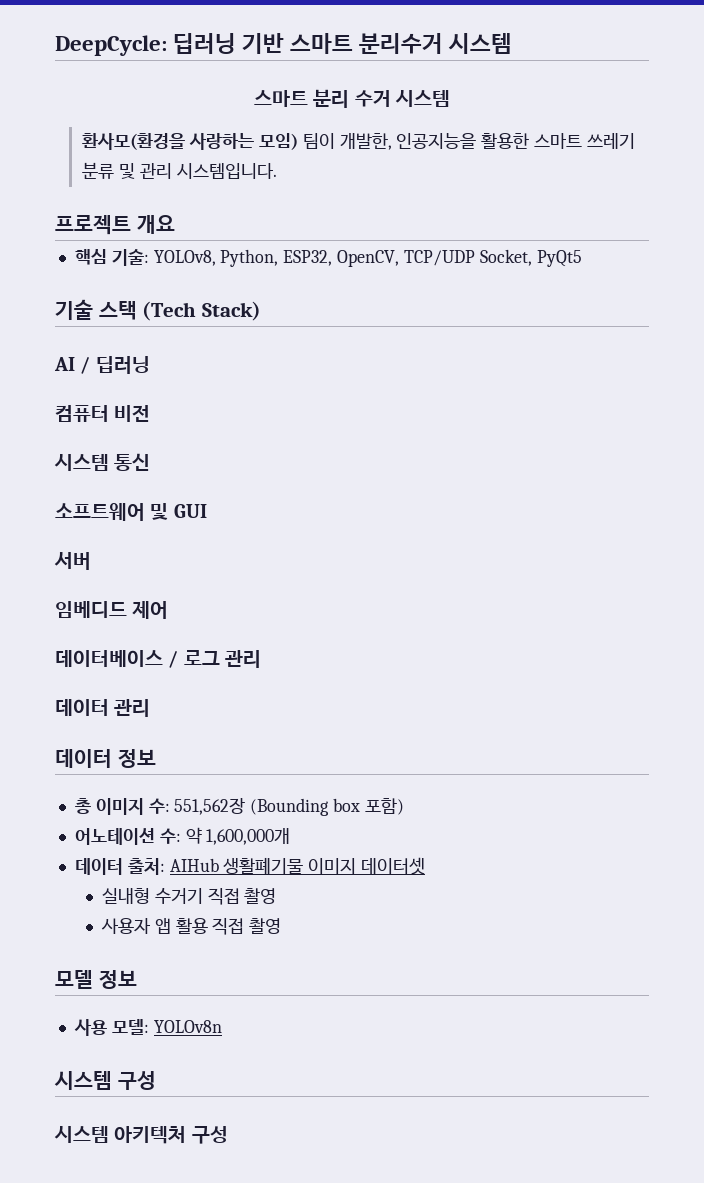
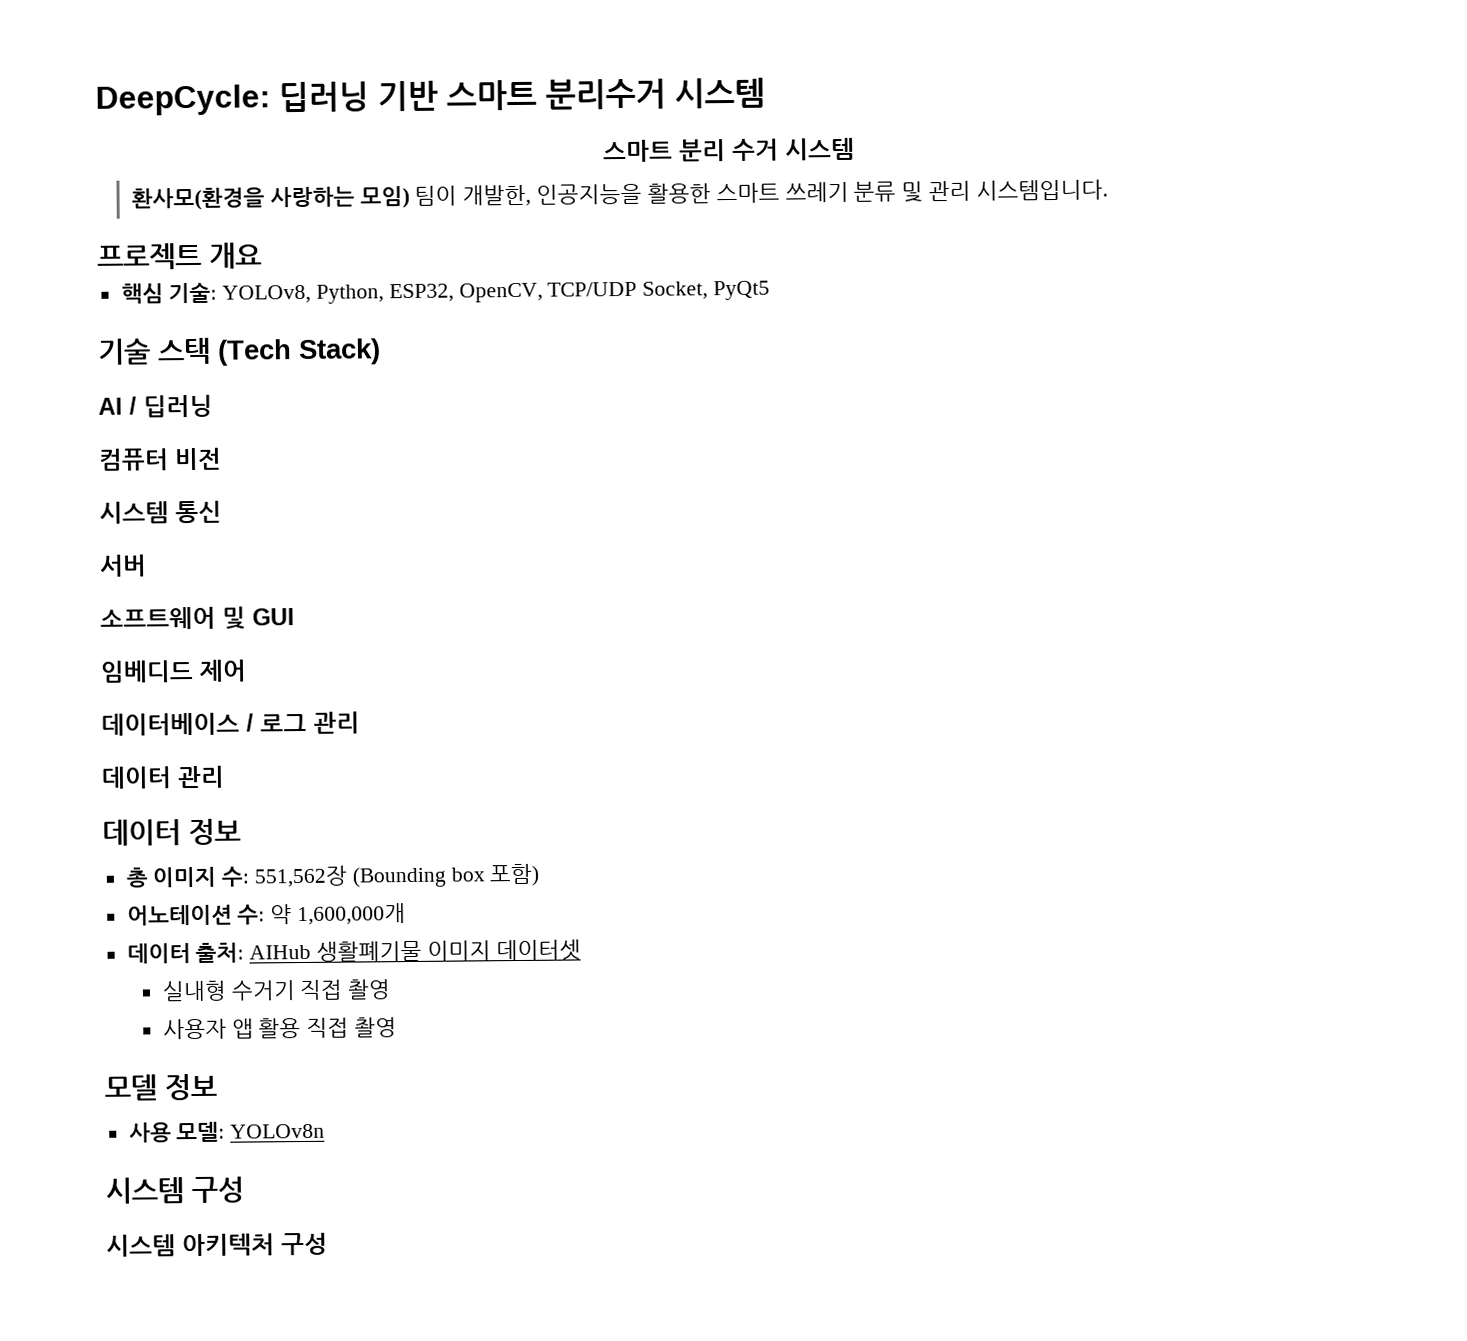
(151, 462) none -> [99,554,147,577] // 서버
[54,552,91,570] // 서버 -> (295, 617) none

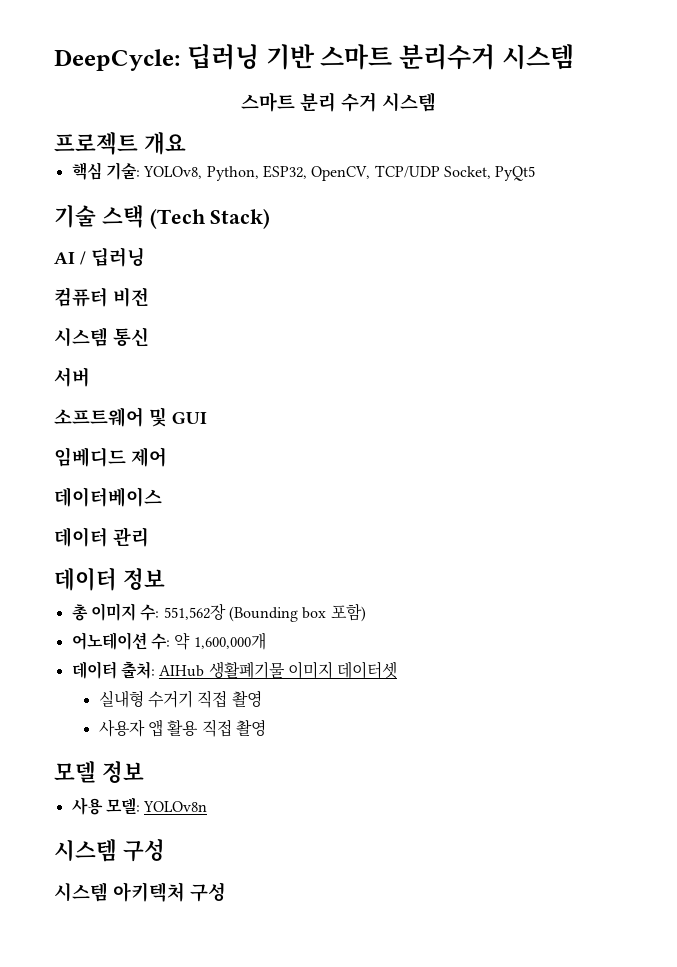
[131,179,1108,211] // 환사모(환경을 사랑하는 모임) 팀이 개발한, 인공지능을 활용한 스마트 쓰레기 분류 및 관리 시스템입니다. -> (436, 102) none
[246,711,360,734] / 로그 관리 -> (162, 497) none

